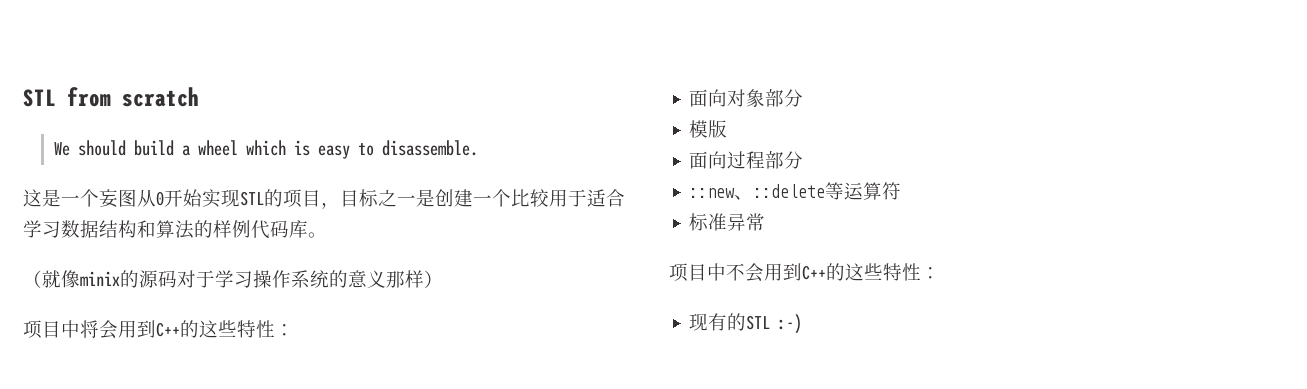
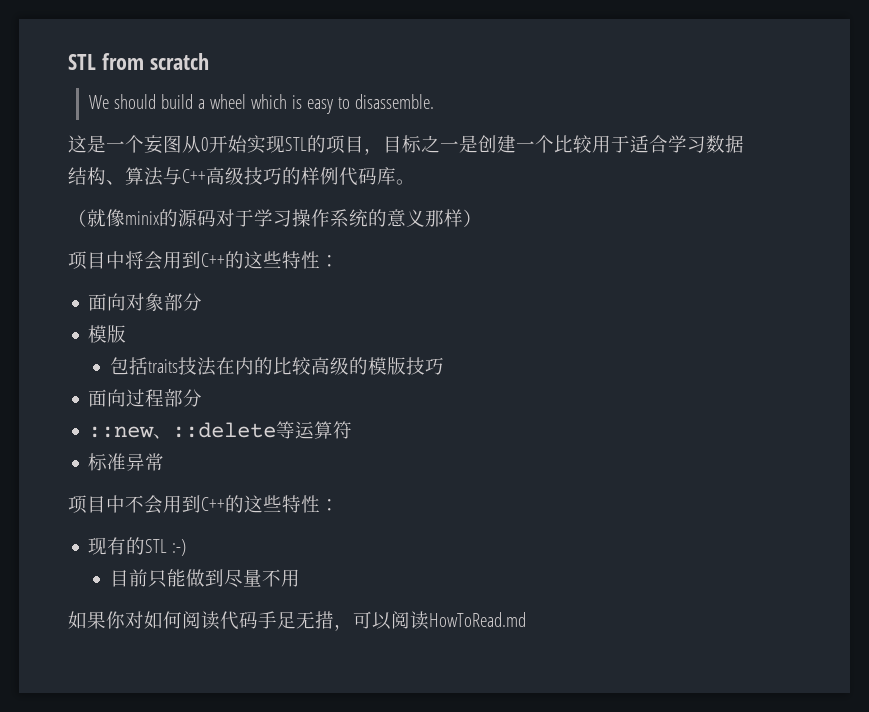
[137,220,194,239] 和算法 -> [106,167,282,186] 、算法与C++高级技巧
(728, 129) none -> [109,357,444,376] // 包括traits技法在内的比较高级的模版技巧
(803, 324) none -> [109,569,300,588] [68,611,526,631] // 目前只能做到尽量不用 // 如果你对如何阅读代码手足无措，可以阅读HowToRead.md

